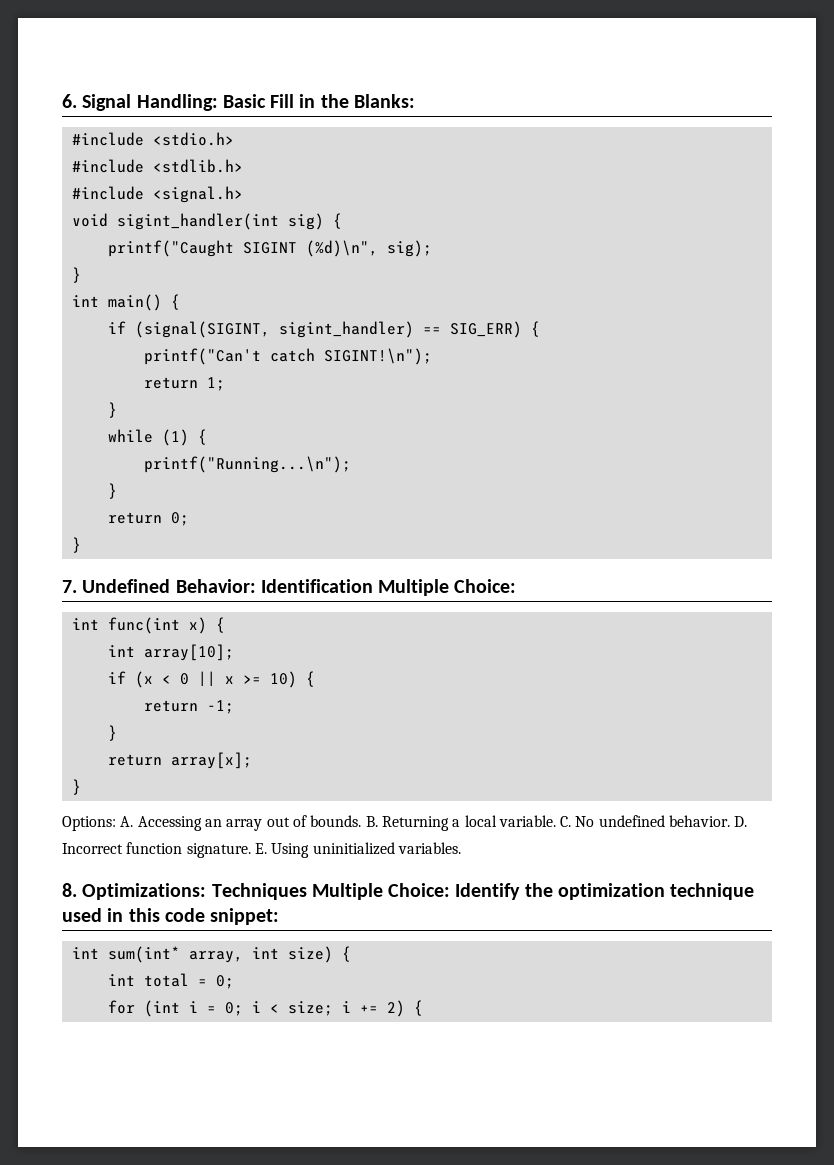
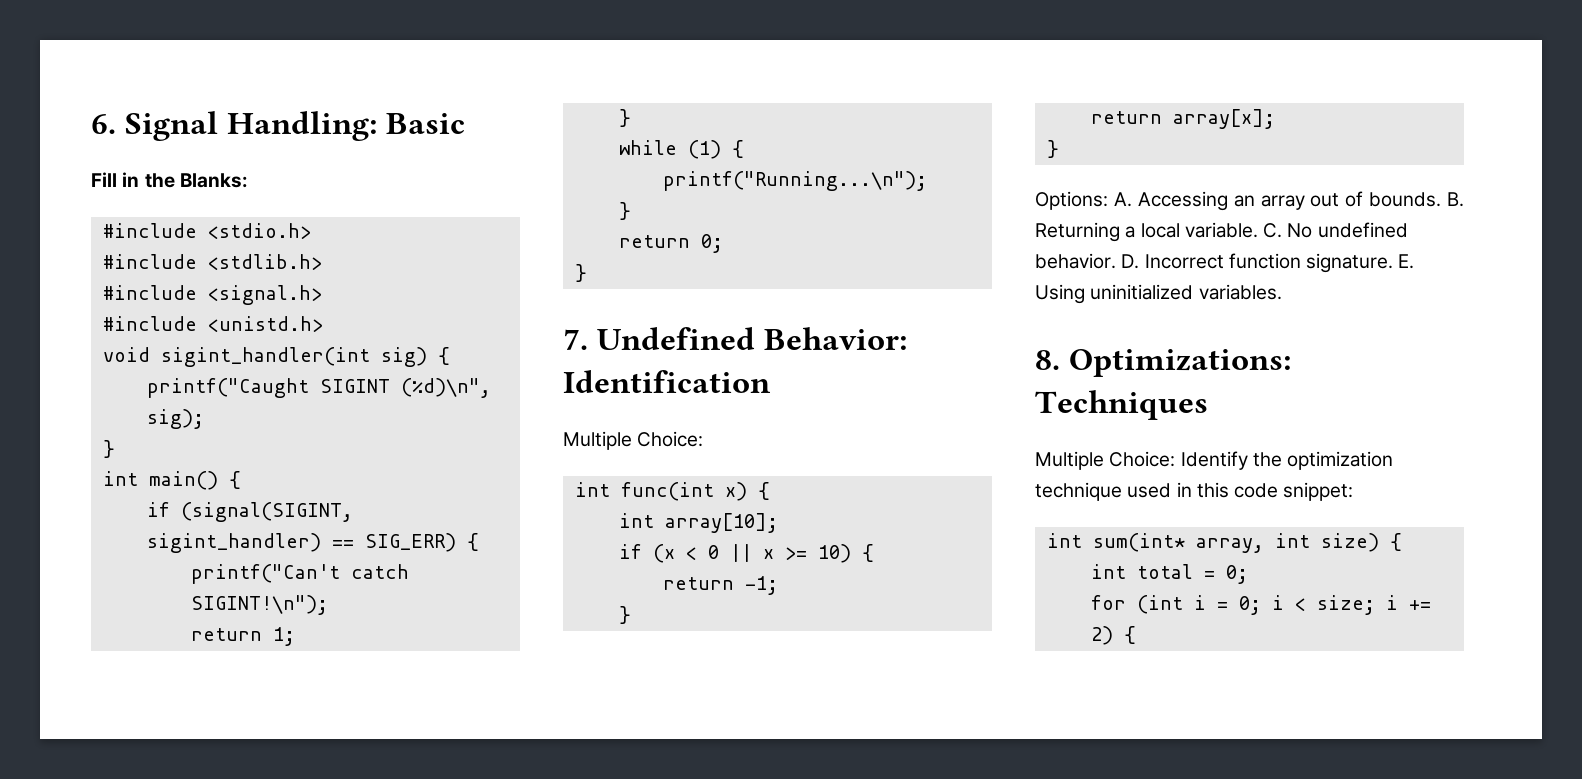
(266, 101) none -> (465, 123) //
(243, 194) none -> [102,316,323,332] // #include <unistd.h>
(373, 586) none -> (771, 381) //
(307, 891) none -> (1208, 405) //

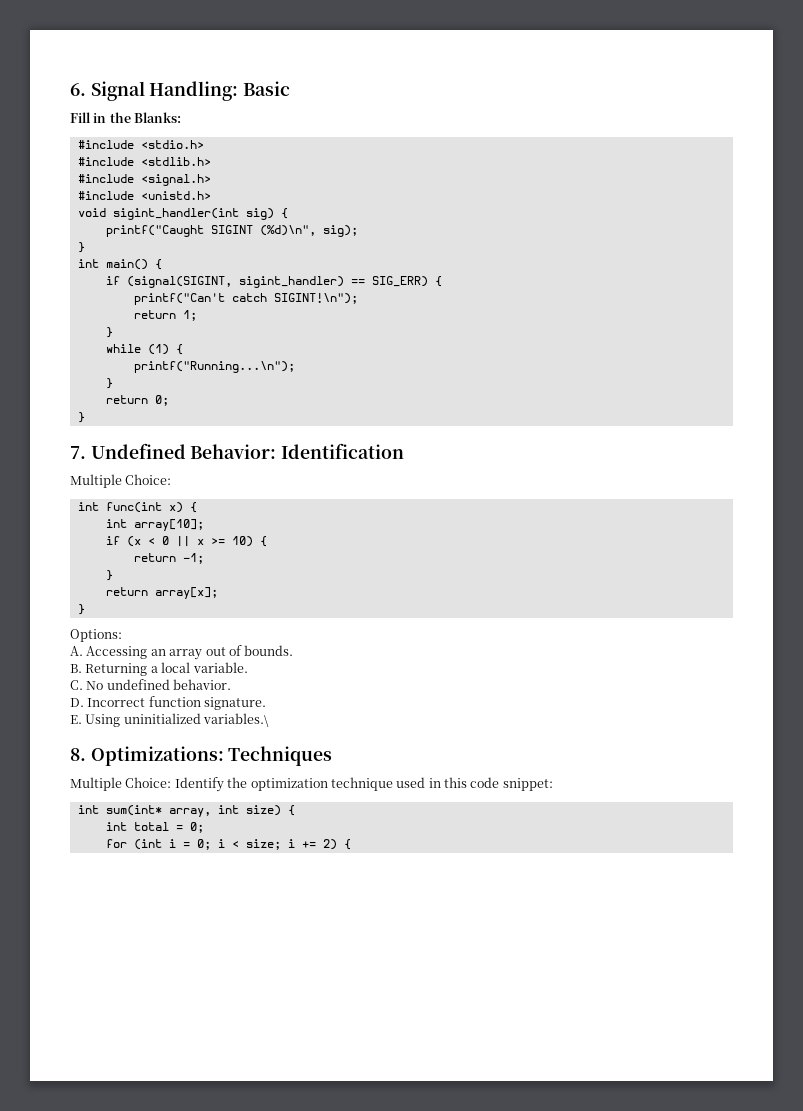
(1108, 200) none -> (122, 635) //
(1442, 199) none -> (294, 650) //
(1258, 230) none -> (248, 667) //
(1116, 261) none -> (232, 684) //
(1394, 263) none -> (267, 703) //
[1198,284,1282,300] variables. -> [203,713,270,727] variables.\

